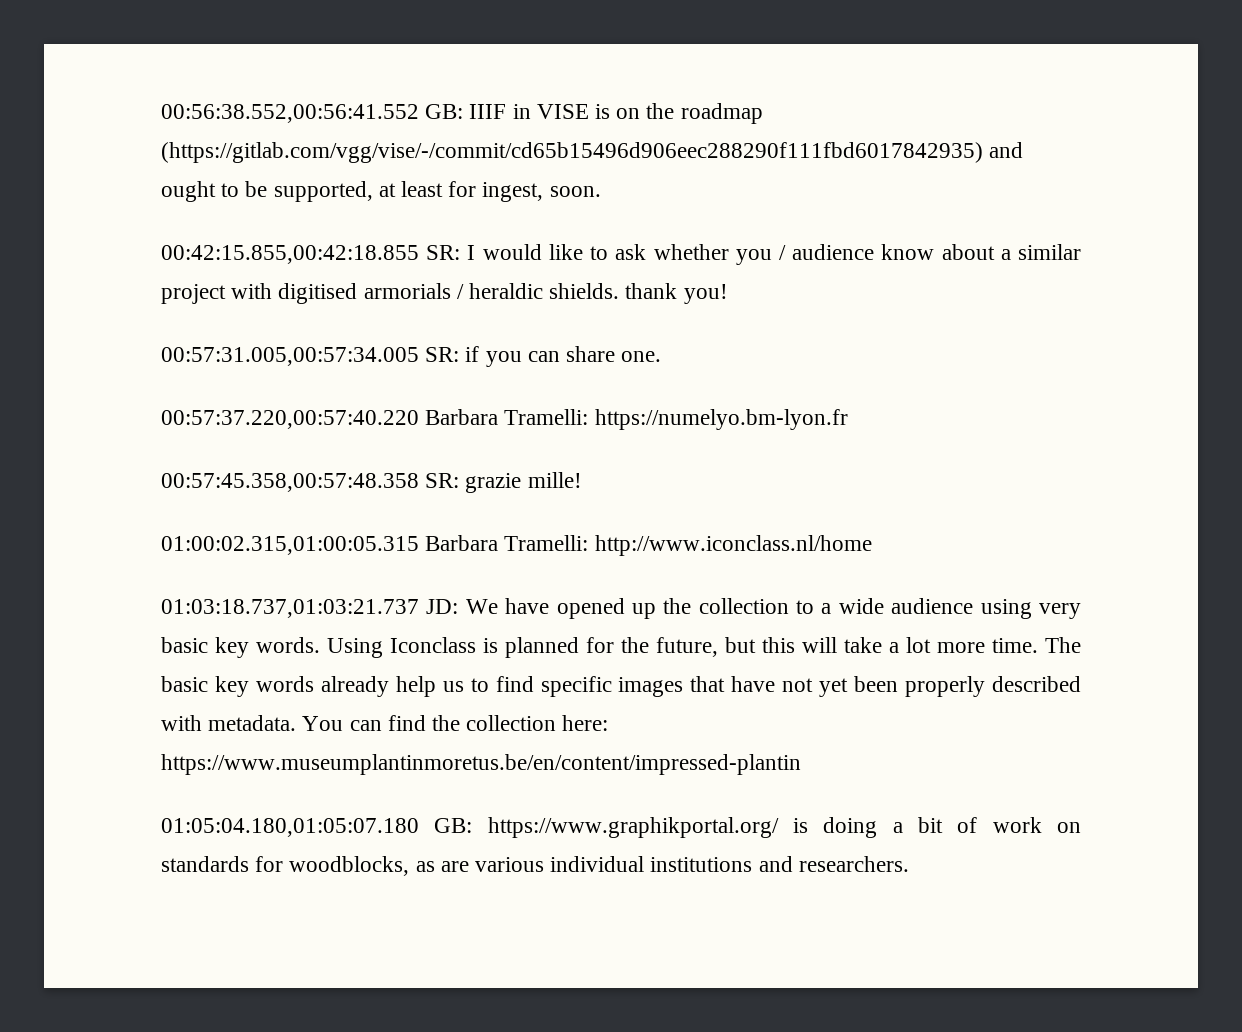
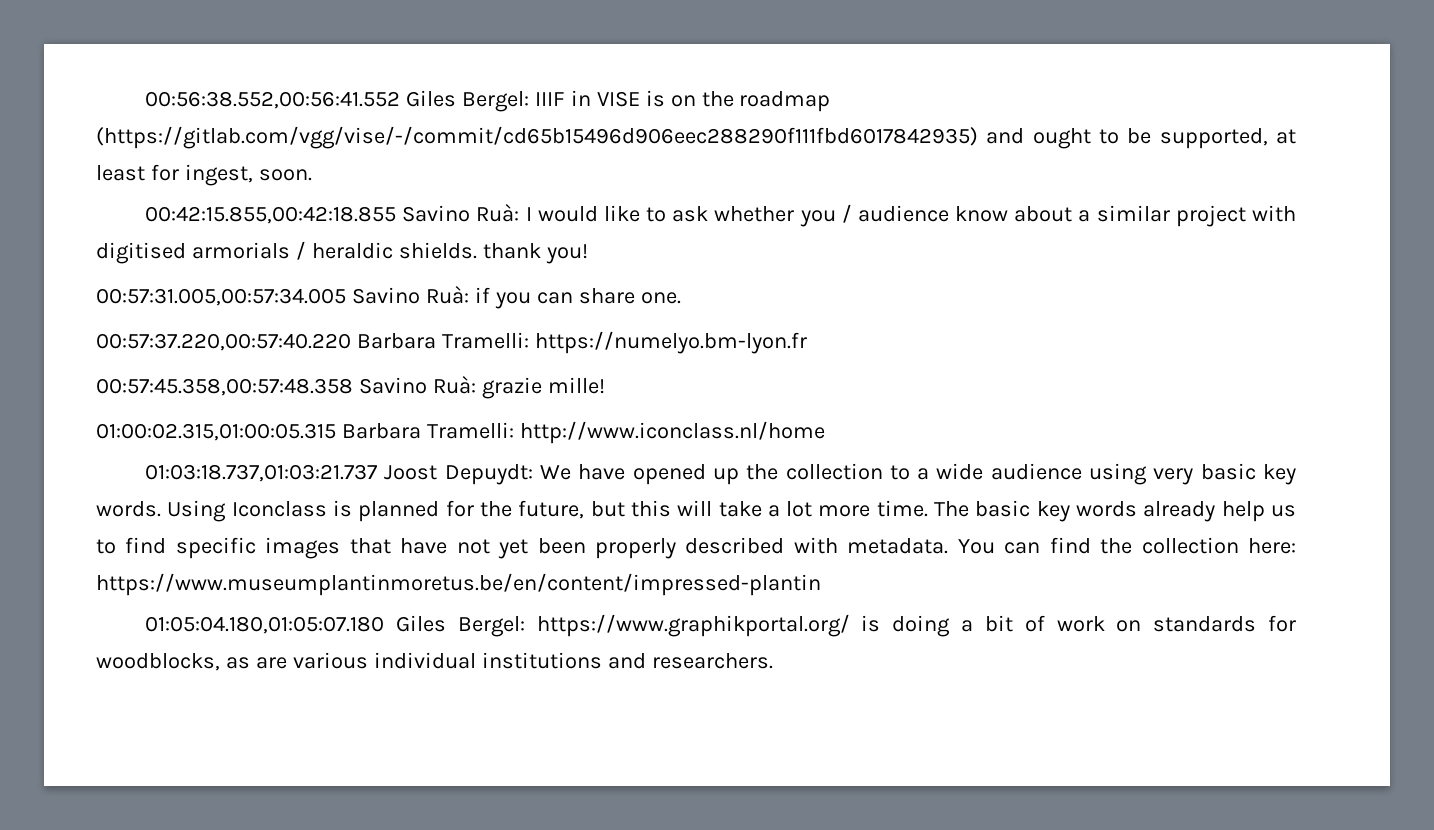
[425,104,464,119] GB: -> [405,90,529,112] Giles Bergel:
[426,245,461,260] SR: -> [402,204,520,222] Savino Ruà:
[425,347,460,362] SR: -> [351,286,469,304] Savino Ruà:
[425,473,460,488] SR: -> [358,376,476,394] Savino Ruà:
[426,599,459,614] JD: -> [384,464,533,485] Joost Depuydt:
[434,818,473,833] GB: -> [395,615,525,637] Giles Bergel:

